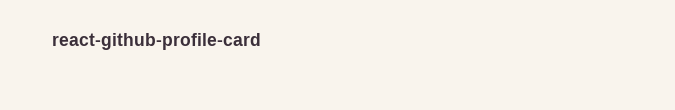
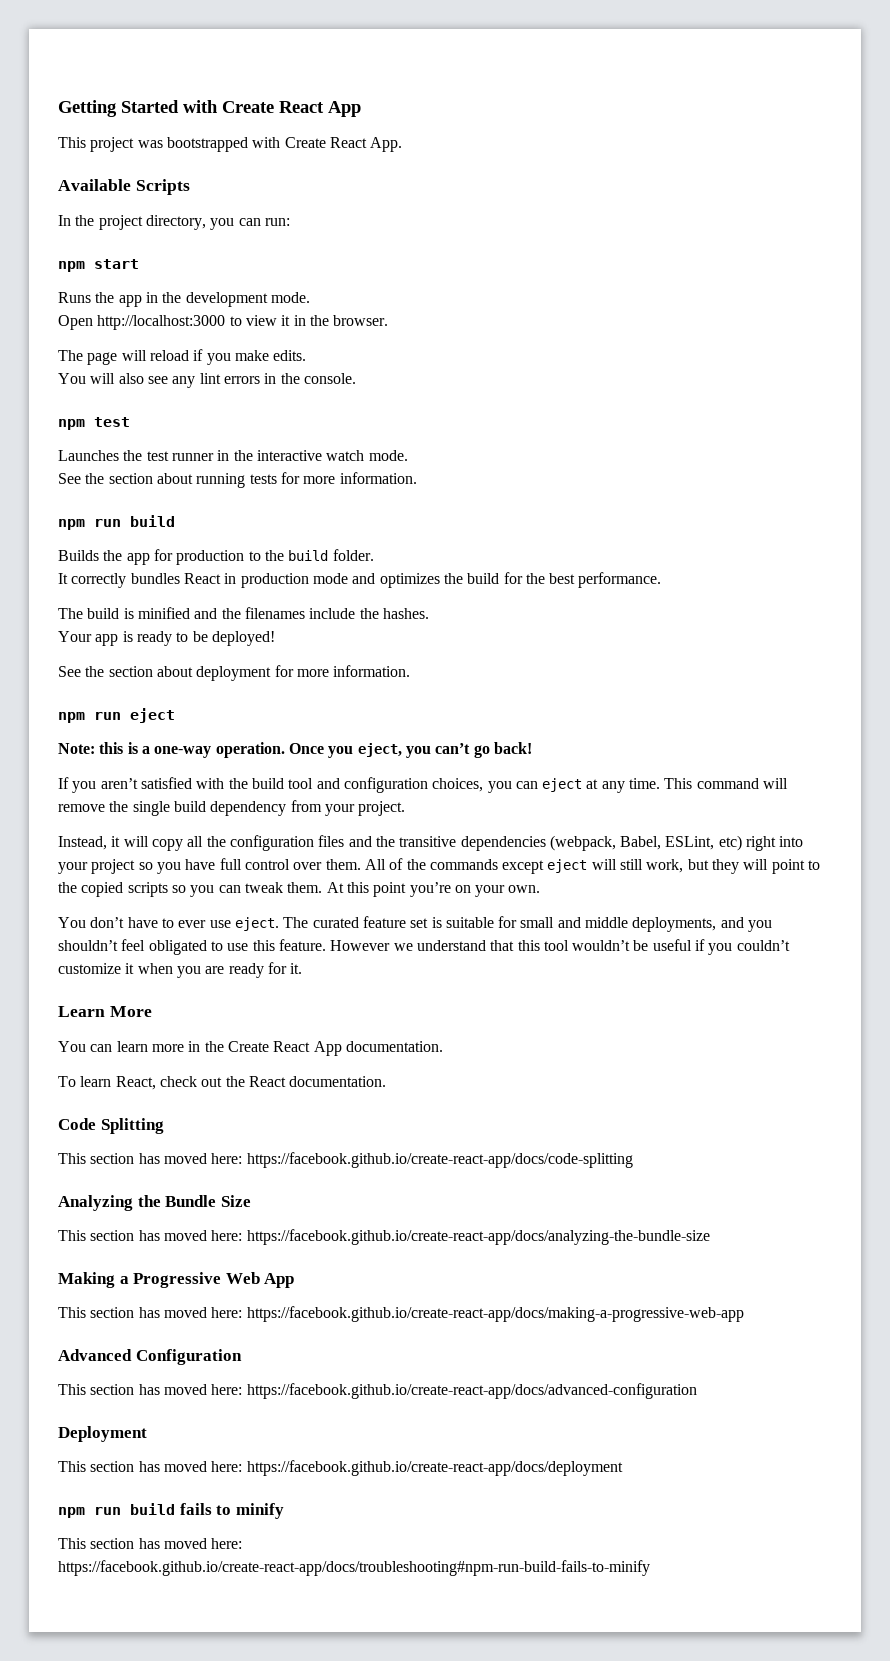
[52,33,261,50] react-github-profile-card -> [58,100,361,117] [58,137,403,152] [58,179,190,195] [58,215,290,230] [58,259,139,272] [58,292,310,307] [58,315,389,330] [58,349,307,365] [58,373,356,388] [58,417,130,430] [58,450,408,461] [58,472,417,488] [58,515,175,530] [58,549,374,565] [58,572,662,588] [58,607,429,619] [58,631,275,646] [58,665,411,681] [58,708,175,723] [58,742,532,758] [58,777,789,793] [58,800,406,816] [58,835,804,851] [58,858,821,874] [58,882,541,897] [58,916,773,932] [58,939,790,955] [58,962,303,978] [58,1006,152,1017] [58,1041,443,1056] [58,1076,387,1090] [58,1118,164,1134] [58,1152,633,1168] [58,1195,251,1211] [58,1229,710,1245] [58,1272,295,1288] [58,1306,744,1322] [58,1349,242,1365] [58,1383,697,1399] [58,1426,147,1442] [58,1460,623,1476] [58,1503,284,1519] [58,1538,243,1549] [58,1560,650,1576] Getting Started with Create React App // This project was bootstrapped with Create React App. // Available Scripts // In the project directory, you can run: // npm start // Runs the app in the development mode. // Open http://localhost:3000 to view it in the browser. // The page will reload if you make edits. // You will also see any lint errors in the console. // npm test // Launches the test runner in the interactive watch mode. // See the section about running tests for more information. // npm run build // Builds the app for production to the build folder. // It correctly bundles React in production mode and optimizes the build for the best performance. // The build is minified and the filenames include the hashes. // Your app is ready to be deployed! // See the section about deployment for more information. // npm run eject // Note: this is a one-way operation. Once you eject, you can’t go back! // If you aren’t satisfied with the build tool and configuration choices, you can eject at any time. This command will remove the single build dependency from your project. // Instead, it will copy all the configuration files and the transitive dependencies (webpack, Babel, ESLint, etc) right into your project so you have full control over them. All of the commands except eject will still work, but they will point to the copied scripts so you can tweak them. At this point you’re on your own. // You don’t have to ever use eject. The curated feature set is suitable for small and middle deployments, and you shouldn’t feel obligated to use this feature. However we understand that this tool wouldn’t be useful if you couldn’t customize it when you are ready for it. // Learn More // You can learn more in the Create React App documentation. // To learn React, check out the React documentation. // Code Splitting // This section has moved here: https://facebook.github.io/create-react-app/docs/code-splitting // Analyzing the Bundle Size // This section has moved here: https://facebook.github.io/create-react-app/docs/analyzing-the-bundle-size // Making a Progressive Web App // This section has moved here: https://facebook.github.io/create-react-app/docs/making-a-progressive-web-app // Advanced Configuration // This section has moved here: https://facebook.github.io/create-react-app/docs/advanced-configuration // Deployment // This section has moved here: https://facebook.github.io/create-react-app/docs/deployment // npm run build fails to minify // This section has moved here: https://facebook.github.io/create-react-app/docs/troubleshooting#npm-run-build-fails-to-minify

